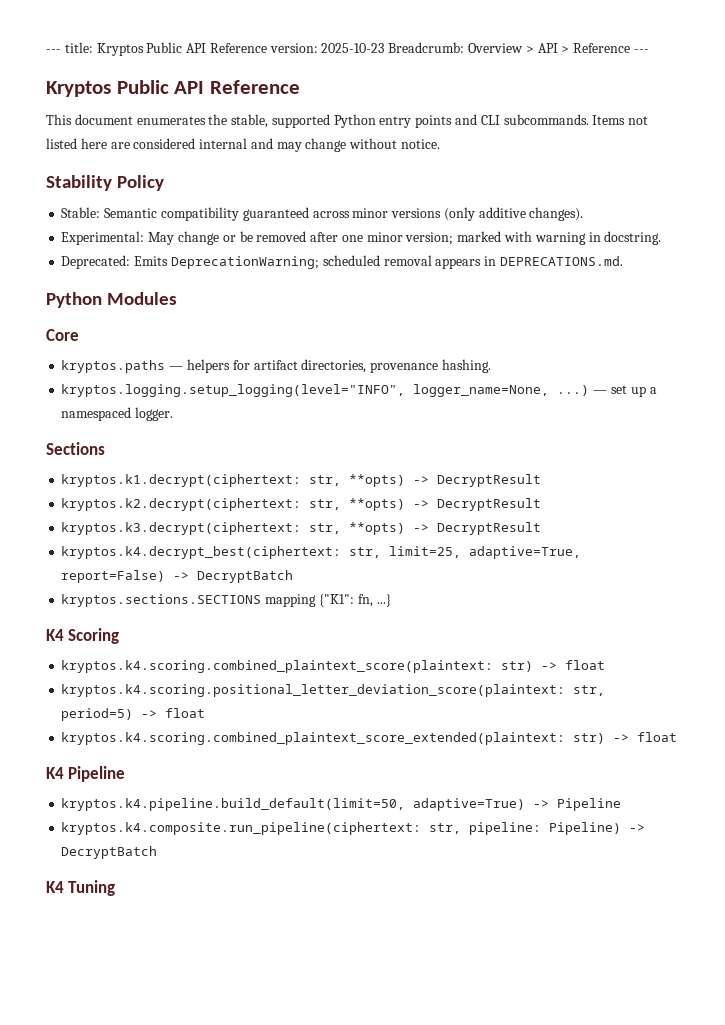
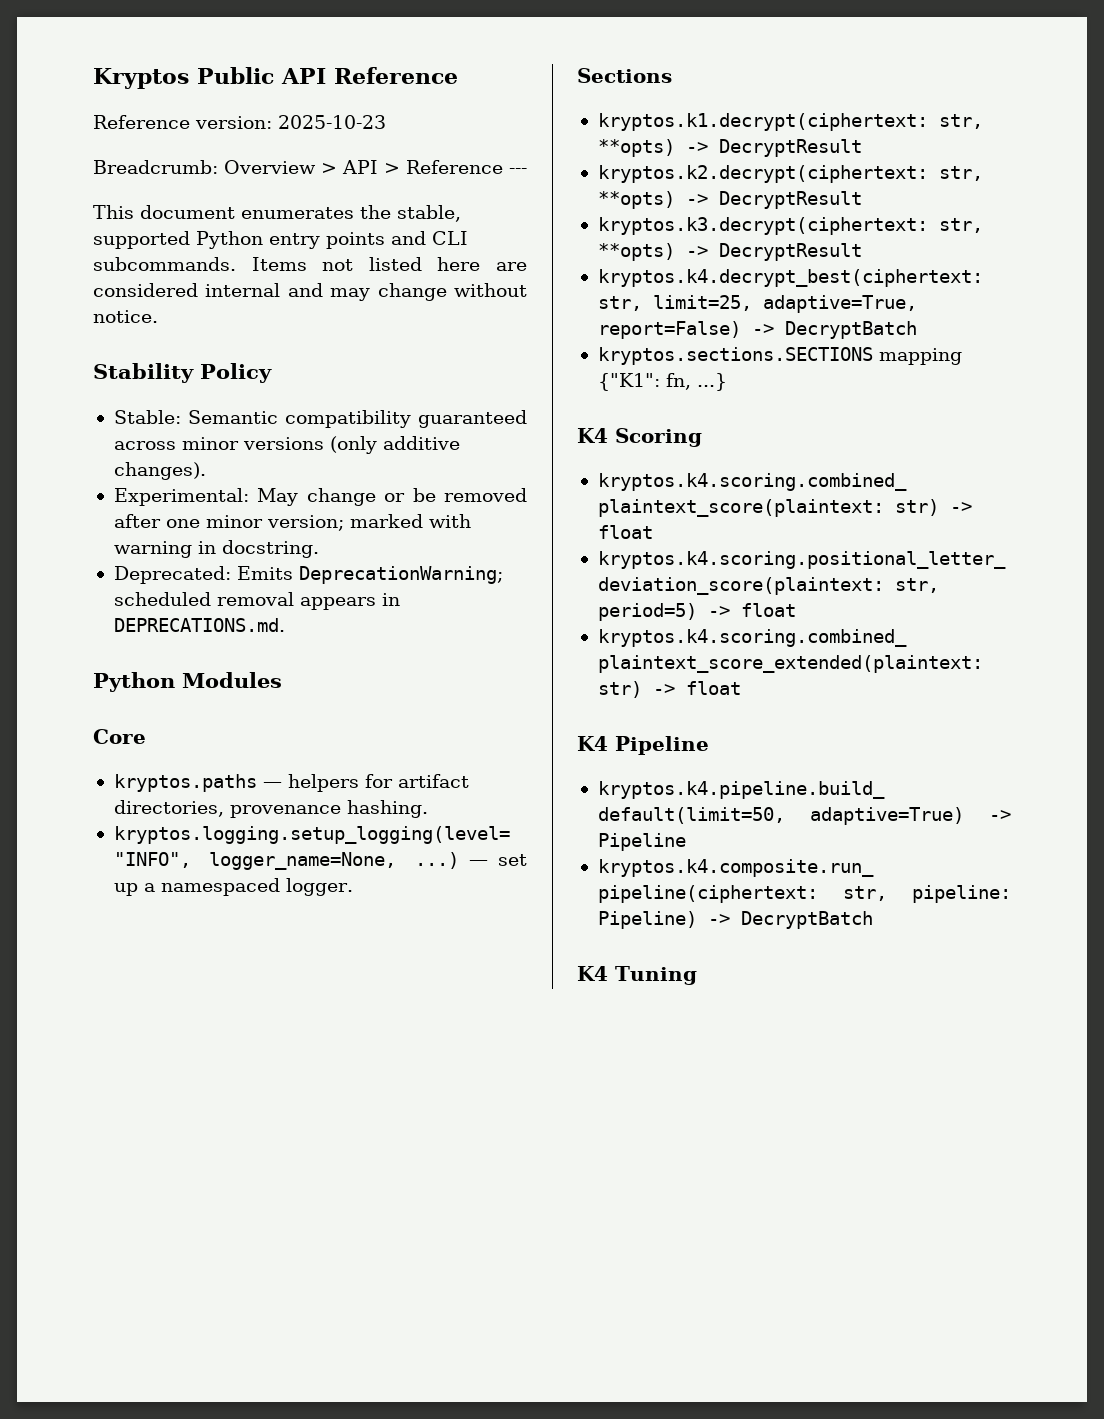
[46,42,267,56] --- title: Kryptos Public API Reference -> [93,67,458,89] [93,115,190,129] Kryptos Public API Reference // Reference
(385, 48) none -> (386, 122) //
[46,80,300,97] // Kryptos Public API Reference -> (527, 171) none

